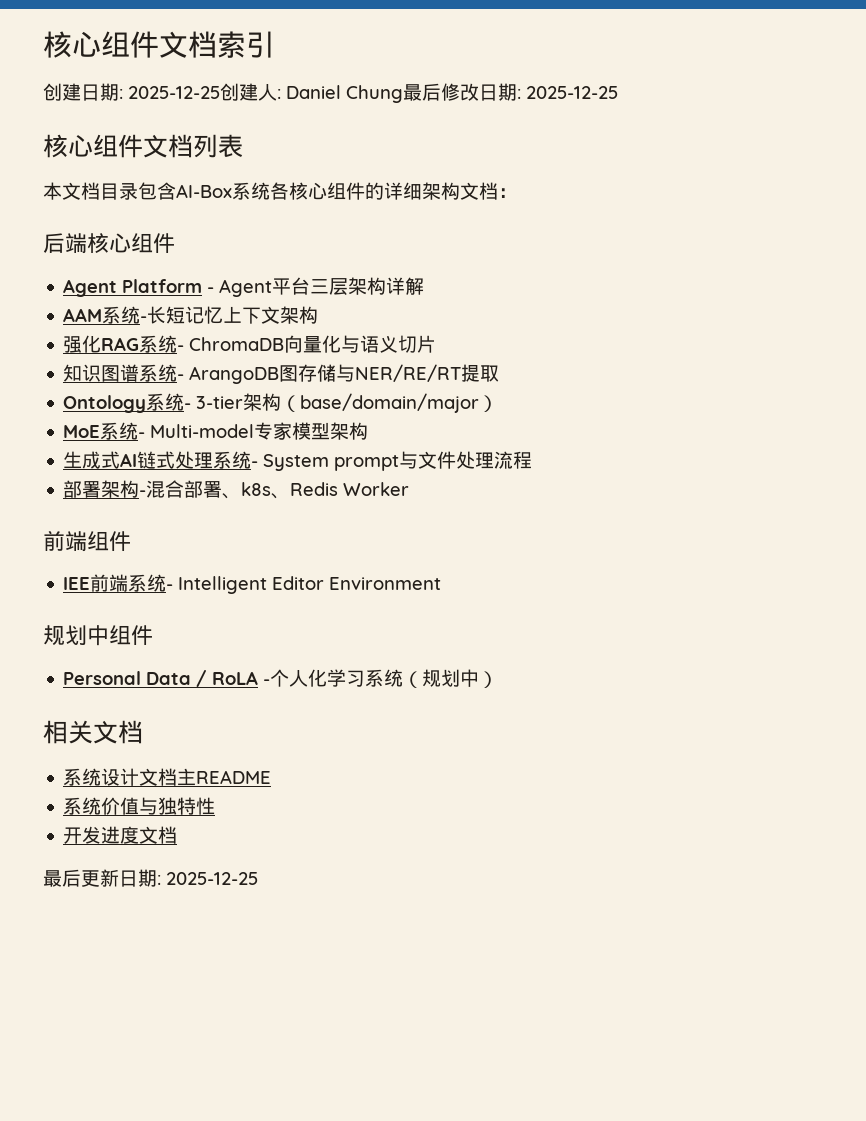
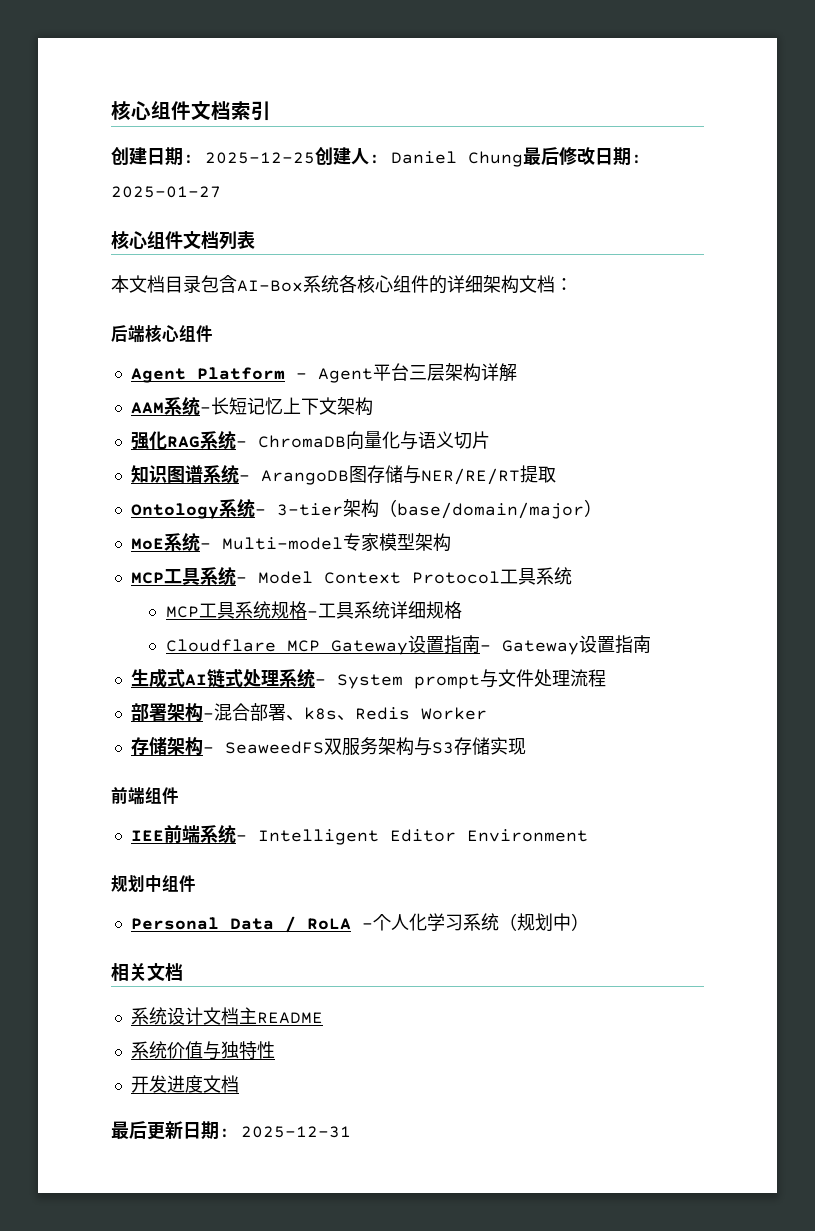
[526,86,618,99] 2025-12-25 -> [111,186,221,198] 2025-01-27
(369, 431) none -> [130,566,572,586] [165,601,462,619] [165,635,651,655] // MCP工具系统- Model Context Protocol工具系统 // MCP工具系统规格-工具系统详细规格 // Cloudflare MCP Gateway设置指南- Gateway设置指南
(410, 489) none -> [130,737,526,756] // 存储架构- SeaweedFS双服务架构与S3存储实现
[166,872,258,885] 2025-12-25 -> [241,1126,351,1138] 2025-12-31

